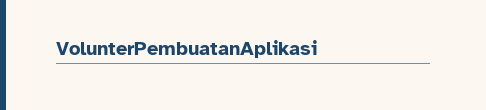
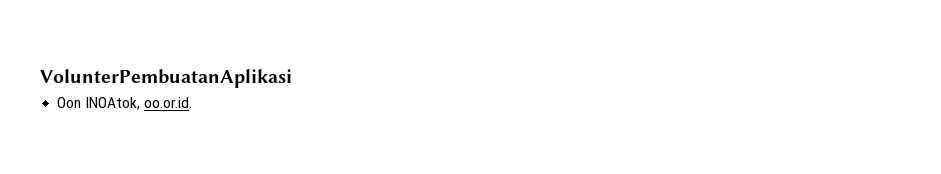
(317, 49) none -> [57,97,193,110] // Oon INOAtok, oo.or.id.

